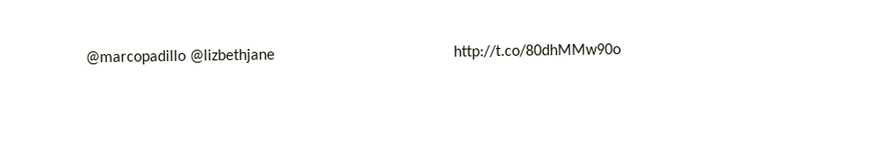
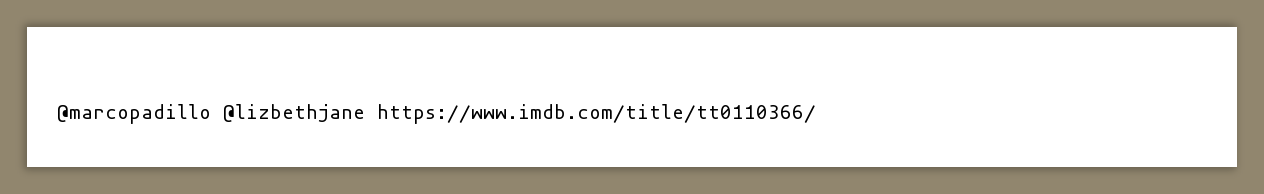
[453,43,621,60] http://t.co/80dhMMw90o -> [377,104,816,124] https://www.imdb.com/title/tt0110366/

